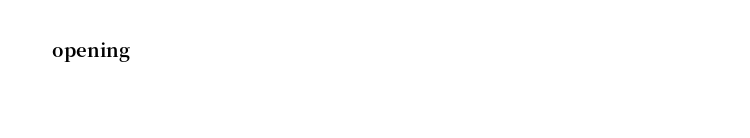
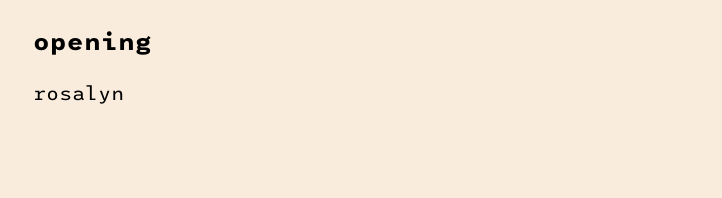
(130, 52) none -> [33,85,124,104] // rosalyn

